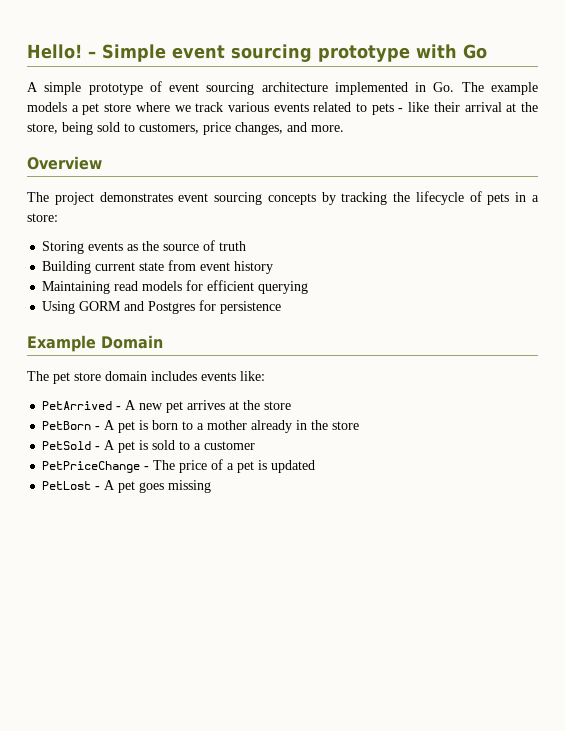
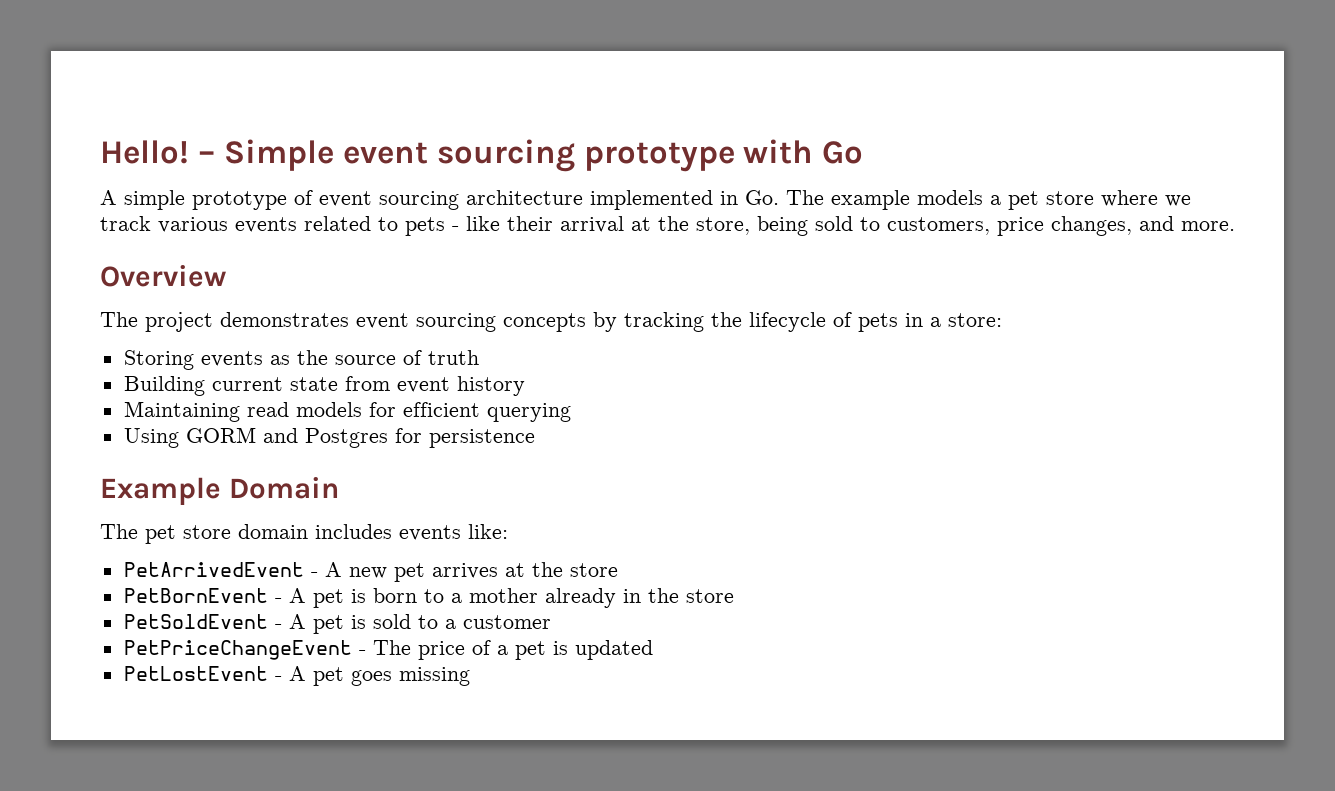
[42,401,113,410] PetArrived -> [123,562,304,577] PetArrivedEvent
[42,421,92,430] PetBorn -> [123,588,268,603] PetBornEvent
[42,441,92,450] PetSold -> [123,614,268,629] PetSoldEvent
[42,461,141,473] PetPriceChange -> [123,640,352,660] PetPriceChangeEvent
[42,481,92,490] PetLost -> [123,666,268,681] PetLostEvent

